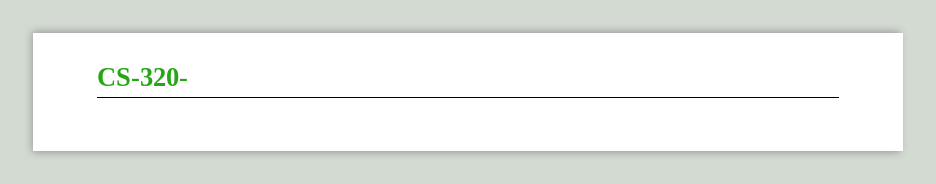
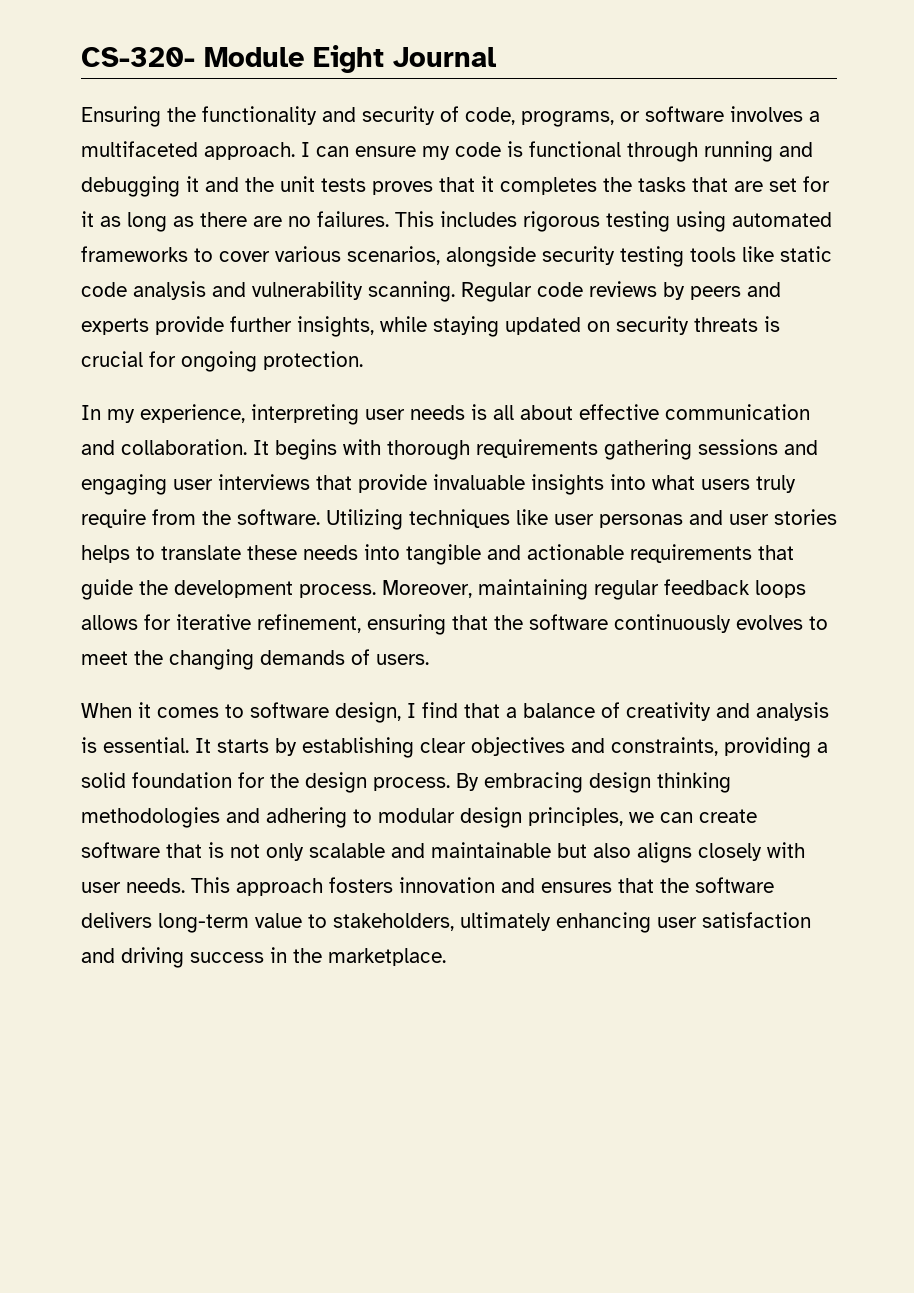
(188, 77) none -> [204,45,497,73] [81,106,820,127] [81,141,813,162] [81,176,830,197] [81,211,832,232] [81,246,832,267] [81,281,781,302] [81,316,780,337] [81,351,363,372] [81,404,810,425] [81,439,818,460] [81,474,796,495] [81,509,837,530] [81,544,794,565] [81,579,806,600] [81,614,828,635] [81,649,429,670] [81,702,829,723] [81,737,828,758] [81,772,731,793] [81,807,757,828] [81,842,805,863] [81,877,774,896] [81,912,811,933] [81,947,446,968] Module Eight Journal // Ensuring the functionality and security of code, programs, or software involves a multifaceted approach. I can ensure my code is functional through running and debugging it and the unit tests proves that it completes the tasks that are set for it as long as there are no failures. This includes rigorous testing using automated frameworks to cover various scenarios, alongside security testing tools like static code analysis and vulnerability scanning. Regular code reviews by peers and experts provide further insights, while staying updated on security threats is crucial for ongoing protection. // In my experience, interpreting user needs is all about effective communication and collaboration. It begins with thorough requirements gathering sessions and engaging user interviews that provide invaluable insights into what users truly require from the software. Utilizing techniques like user personas and user stories helps to translate these needs into tangible and actionable requirements that guide the development process. Moreover, maintaining regular feedback loops allows for iterative refinement, ensuring that the software continuously evolves to meet the changing demands of users. // When it comes to software design, I find that a balance of creativity and analysis is essential. It starts by establishing clear objectives and constraints, providing a solid foundation for the design process. By embracing design thinking methodologies and adhering to modular design principles, we can create software that is not only scalable and maintainable but also aligns closely with user needs. This approach fosters innovation and ensures that the software delivers long-term value to stakeholders, ultimately enhancing user satisfaction and driving success in the marketplace.

